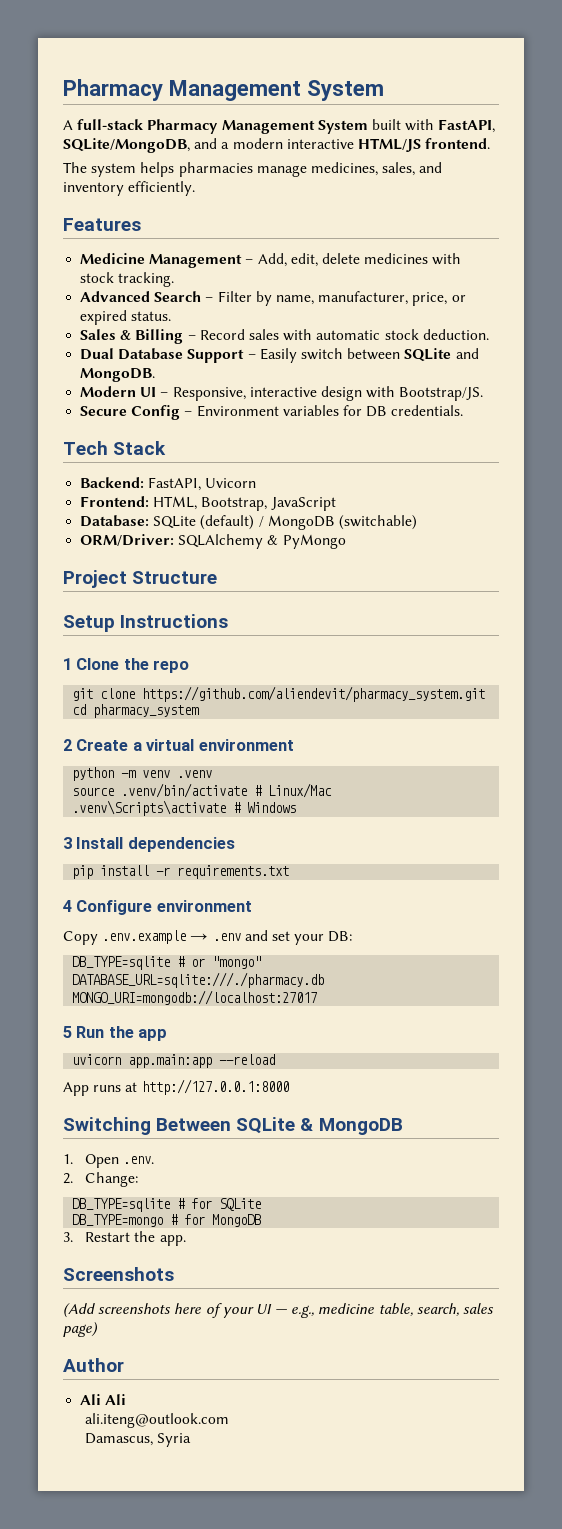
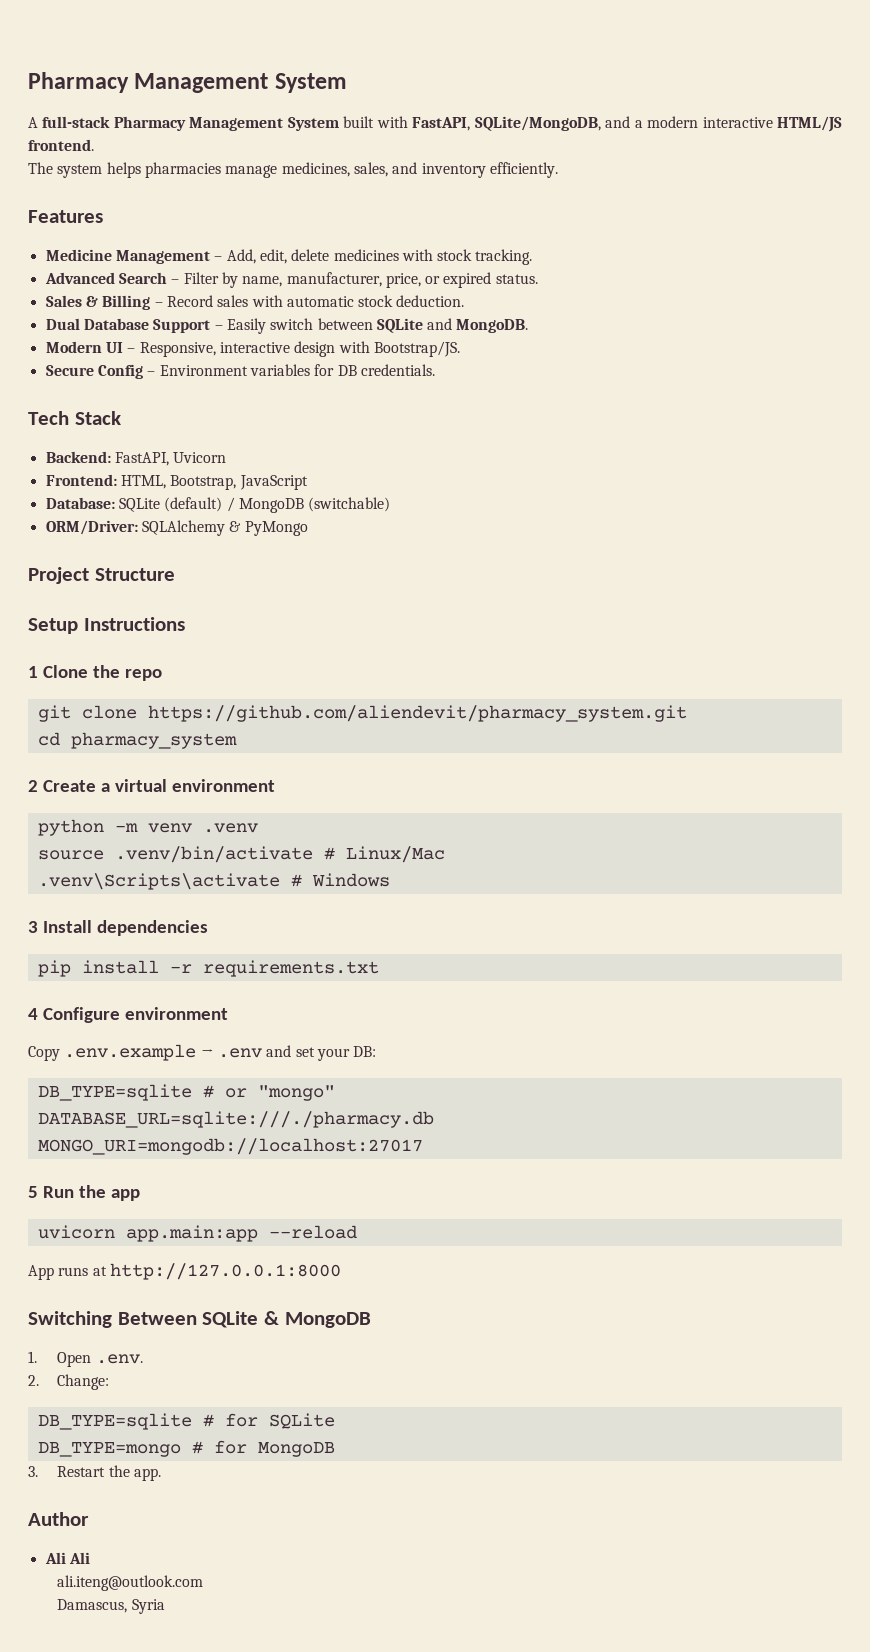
[63,1267,174,1281] [63,1303,495,1318] [63,1322,98,1337] // Screenshots // (Add screenshots here of your UI — e.g., medicine table, search, sales page) -> (162, 1474) none

